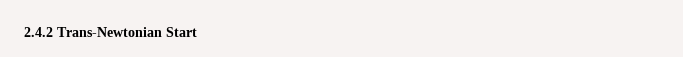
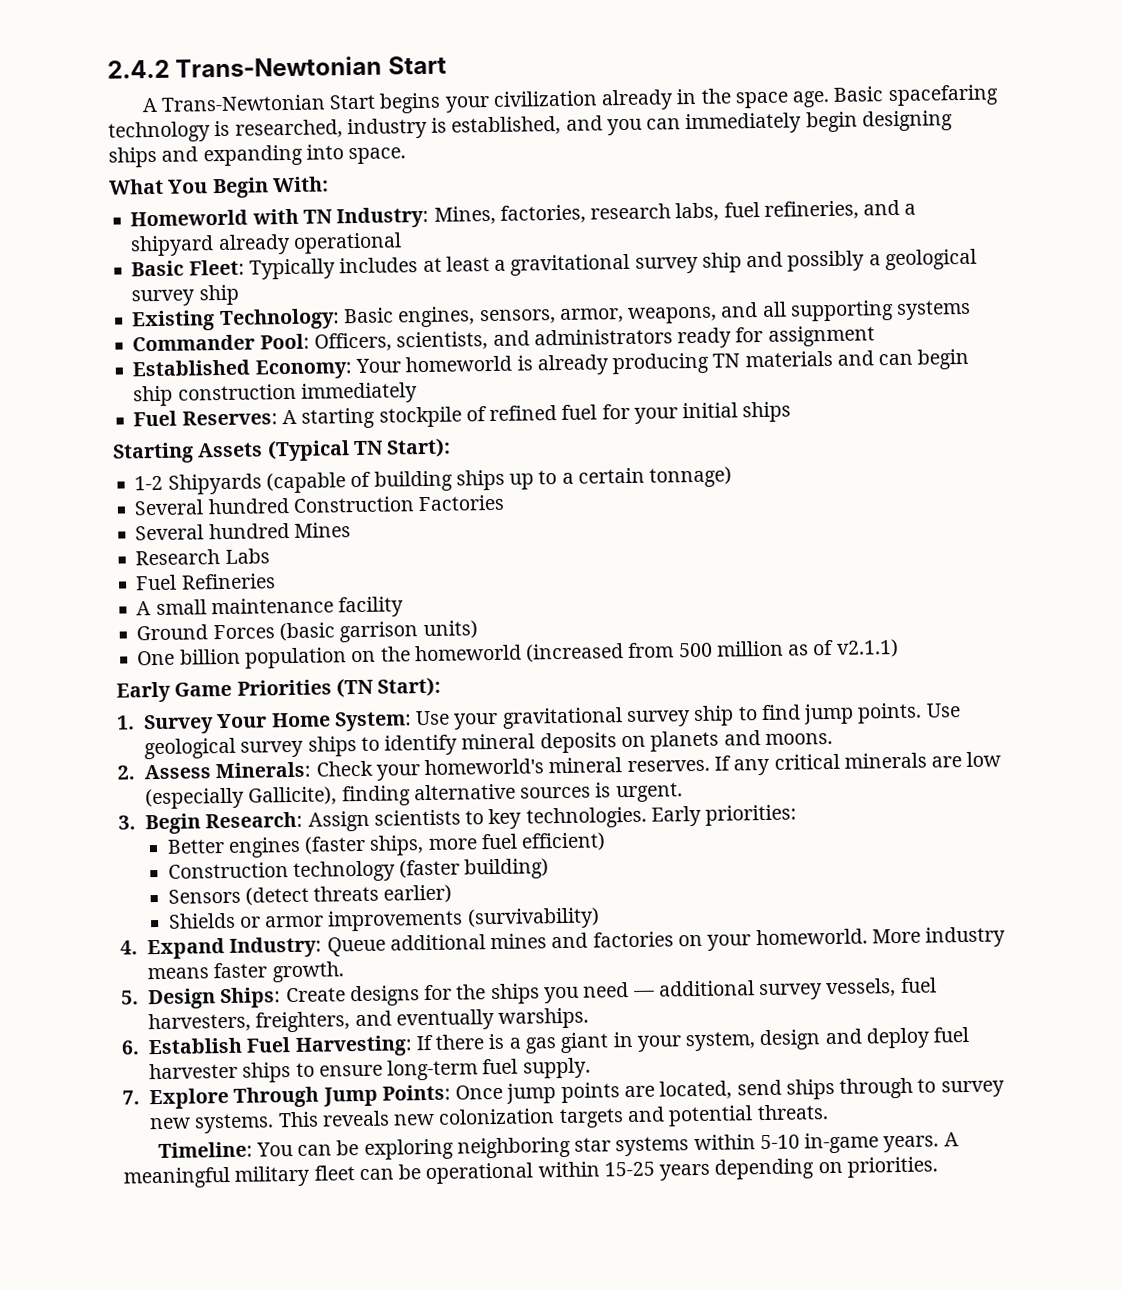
(197, 32) none -> [141,84,999,114] [108,110,953,143] [108,144,407,168] [109,176,329,199] [130,199,917,229] [130,232,402,257] [131,248,977,280] [131,284,239,307] [132,299,972,332] [132,325,875,352] [132,348,970,380] [133,382,418,407] [133,401,792,429] [112,437,452,464] [134,466,733,495] [134,494,505,516] [135,522,351,541] [135,548,270,566] [135,573,276,591] [136,596,405,618] [136,620,478,643] [137,639,899,669] [116,676,442,703] [116,702,961,735] [144,730,833,760] [117,751,1002,781] [145,782,683,810] [118,804,798,835] [166,832,607,858] [167,858,550,883] [167,884,453,906] [167,907,600,932] [120,926,1007,960] [147,961,344,983] [121,977,937,1010] [148,1007,590,1033] [121,1026,970,1057] [149,1057,591,1083] [122,1077,1005,1110] [149,1104,829,1134] [157,1132,959,1160] [123,1156,938,1189] // A Trans-Newtonian Start begins your civilization already in the space age. Basic spacefaring technology is researched, industry is established, and you can immediately begin designing ships and expanding into space. // What You Begin With: // Homeworld with TN Industry: Mines, factories, research labs, fuel refineries, and a shipyard already operational // Basic Fleet: Typically includes at least a gravitational survey ship and possibly a geological survey ship // Existing Technology: Basic engines, sensors, armor, weapons, and all supporting systems // Commander Pool: Officers, scientists, and administrators ready for assignment // Established Economy: Your homeworld is already producing TN materials and can begin ship construction immediately // Fuel Reserves: A starting stockpile of refined fuel for your initial ships // Starting Assets (Typical TN Start): // 1-2 Shipyards (capable of building ships up to a certain tonnage) // Several hundred Construction Factories // Several hundred Mines // Research Labs // Fuel Refineries // A small maintenance facility // Ground Forces (basic garrison units) // One billion population on the homeworld (increased from 500 million as of v2.1.1) // Early Game Priorities (TN Start): // 1. Survey Your Home System: Use your gravitational survey ship to find jump points. Use geological survey ships to identify mineral deposits on planets and moons. // 2. Assess Minerals: Check your homeworld's mineral reserves. If any critical minerals are low (especially Gallicite), finding alternative sources is urgent. // 3. Begin Research: Assign scientists to key technologies. Early priorities: // Better engines (faster ships, more fuel efficient) // Construction technology (faster building) // Sensors (detect threats earlier) // Shields or armor improvements (survivability) // 4. Expand Industry: Queue additional mines and factories on your homeworld. More industry means faster growth. // 5. Design Ships: Create designs for the ships you need — additional survey vessels, fuel harvesters, freighters, and eventually warships. // 6. Establish Fuel Harvesting: If there is a gas giant in your system, design and deploy fuel harvester ships to ensure long-term fuel supply. // 7. Explore Through Jump Points: Once jump points are located, send ships through to survey new systems. This reveals new colonization targets and potential threats. // Timeline: You can be exploring neighboring star systems within 5-10 in-game years. A meaningful military fleet can be operational within 15-25 years depending on priorities.

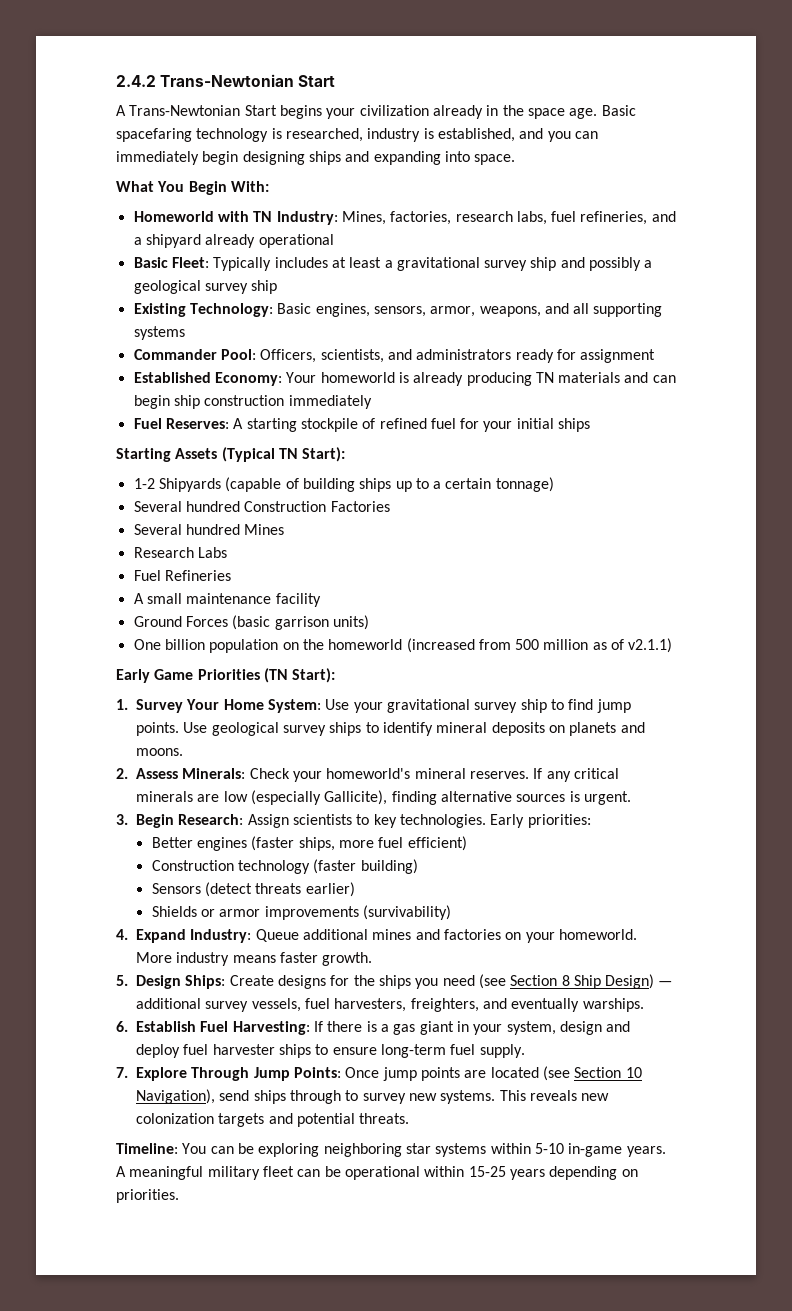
(630, 990) none -> [478,974,655,989] (see Section 8 Ship Design)
[659,1080,733,1100] located, -> [490,1066,642,1081] [136,1089,215,1104] located (see Section 10 Navigation),

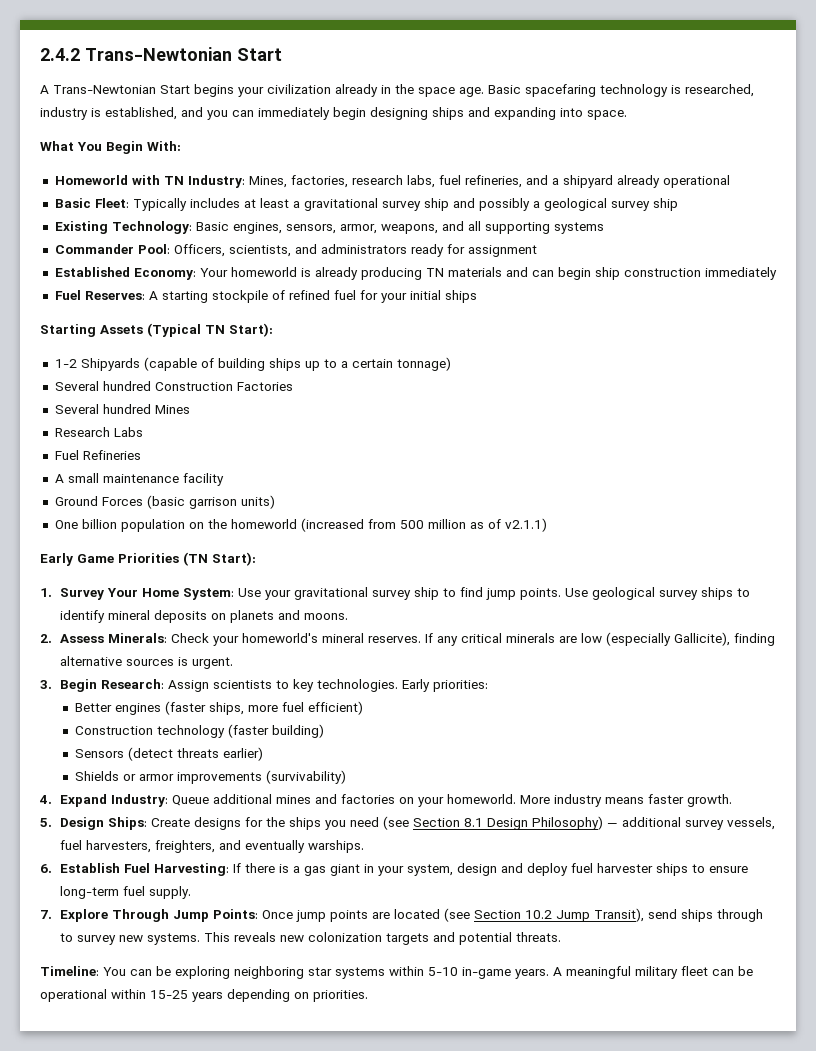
[561,974,655,989] 8 Ship Design) -> [464,816,604,830] 8.1 Design Philosophy)
[625,1067,642,1078] [136,1089,215,1104] 10 Navigation), -> [525,908,645,922] 10.2 Jump Transit),

